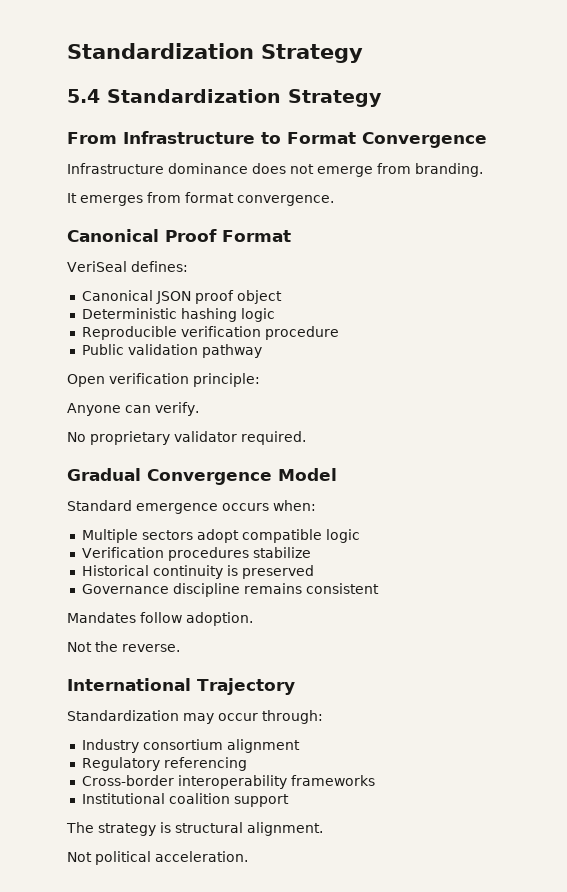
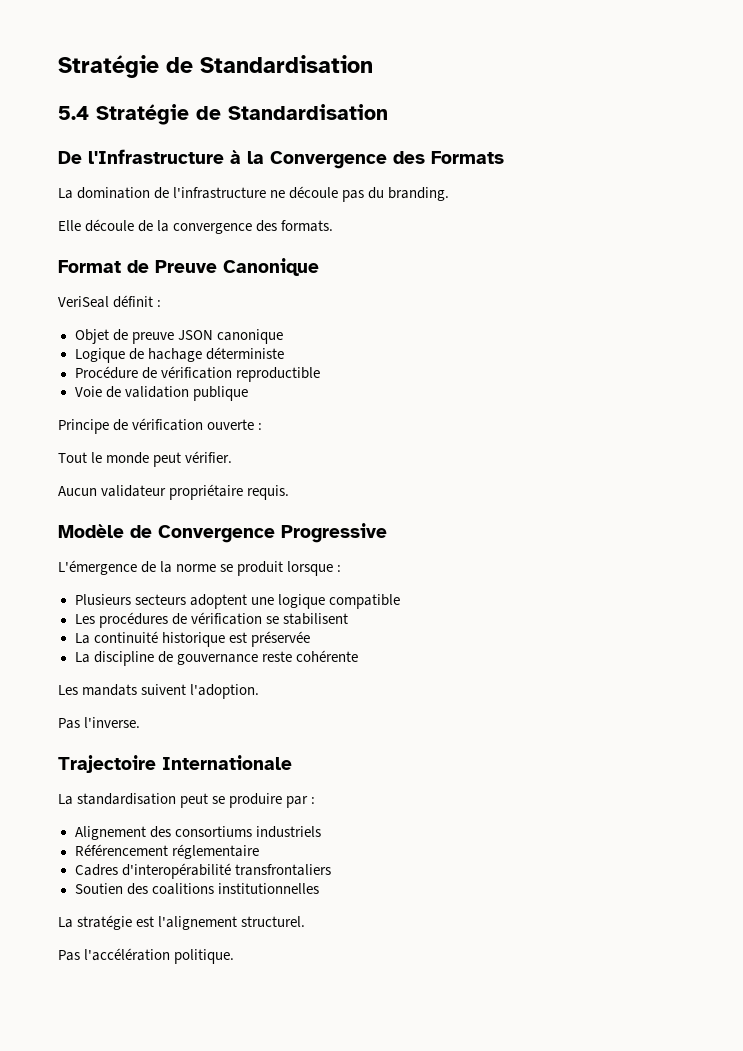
[67,43,363,63] [67,89,382,107] [67,131,487,148] [67,163,483,177] [67,192,334,206] [67,229,291,242] [67,261,188,272] [81,290,282,304] [81,308,275,322] [81,326,339,340] [81,344,262,358] [67,373,260,387] [67,402,199,416] [67,431,306,445] [67,468,337,485] [67,500,316,514] [81,529,360,543] [81,547,311,561] [81,565,314,579] [81,583,379,597] [67,612,253,626] [67,641,180,652] [67,678,295,695] [67,710,323,724] [81,739,300,753] [81,757,247,771] [81,775,375,789] [81,793,289,807] [66,822,323,836] [67,851,248,865] Standardization Strategy // 5.4 Standardization Strategy // From Infrastructure to Format Convergence // Infrastructure dominance does not emerge from branding. // It emerges from format convergence. // Canonical Proof Format // VeriSeal defines: // Canonical JSON proof object // Deterministic hashing logic // Reproducible verification procedure // Public validation pathway // Open verification principle: // Anyone can verify. // No proprietary validator required. // Gradual Convergence Model // Standard emergence occurs when: // Multiple sectors adopt compatible logic // Verification procedures stabilize // Historical continuity is preserved // Governance discipline remains consistent // Mandates follow adoption. // Not the reverse. // International Trajectory // Standardization may occur through: // Industry consortium alignment // Regulatory referencing // Cross-border interoperability frameworks // Institutional coalition support // The strategy is structural alignment. // Not political acceleration. -> [58,55,373,78] [58,104,388,125] [58,149,504,169] [58,186,450,202] [58,219,334,234] [58,258,319,276] [58,295,162,308] [74,329,283,344] [74,347,284,363] [74,366,320,382] [74,386,248,401] [58,418,263,434] [58,451,233,467] [58,484,290,500] [58,523,387,543] [58,560,342,576] [74,594,400,609] [74,612,348,628] [74,631,310,647] [74,650,358,666] [58,684,260,699] [58,717,141,729] [58,755,292,773] [58,793,316,808] [74,826,321,840] [74,844,259,859] [74,863,331,879] [74,883,319,895] [58,915,306,930] [58,948,235,964] Stratégie de Standardisation // 5.4 Stratégie de Standardisation // De l'Infrastructure à la Convergence des Formats // La domination de l'infrastructure ne découle pas du branding. // Elle découle de la convergence des formats. // Format de Preuve Canonique // VeriSeal définit : // Objet de preuve JSON canonique // Logique de hachage déterministe // Procédure de vérification reproductible // Voie de validation publique // Principe de vérification ouverte : // Tout le monde peut vérifier. // Aucun validateur propriétaire requis. // Modèle de Convergence Progressive // L'émergence de la norme se produit lorsque : // Plusieurs secteurs adoptent une logique compatible // Les procédures de vérification se stabilisent // La continuité historique est préservée // La discipline de gouvernance reste cohérente // Les mandats suivent l'adoption. // Pas l'inverse. // Trajectoire Internationale // La standardisation peut se produire par : // Alignement des consortiums industriels // Référencement réglementaire // Cadres d'interopérabilité transfrontaliers // Soutien des coalitions institutionnelles // La stratégie est l'alignement structurel. // Pas l'accélération politique.

